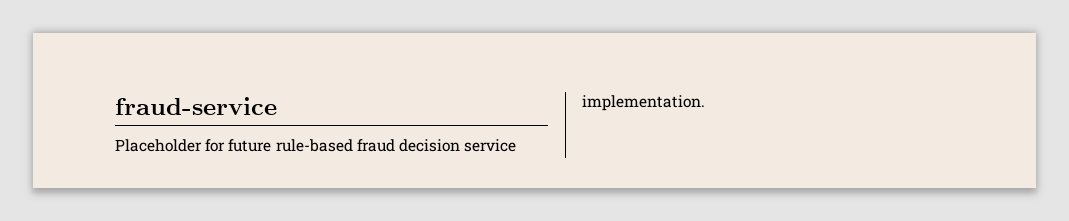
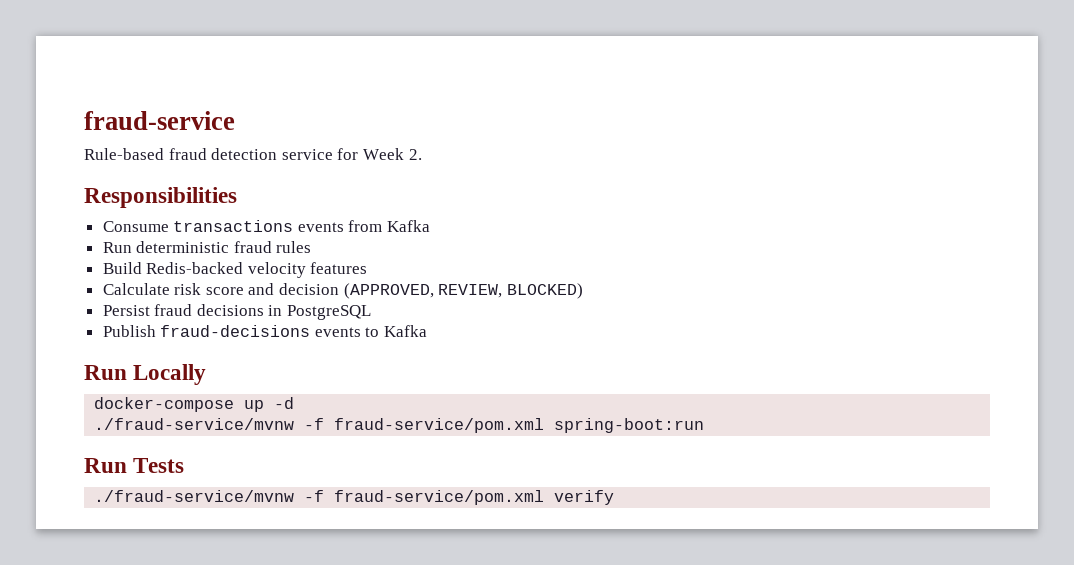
[115,139,517,152] [582,95,705,111] Placeholder for future rule-based fraud decision service implementation. -> [84,148,422,160] [84,187,237,208] [102,220,431,232] [102,241,312,253] [102,262,368,278] [102,283,583,299] [102,304,372,320] [102,325,428,337] [84,364,207,385] [94,397,295,412] [94,418,705,433] [84,458,185,473] [94,490,615,505] Rule-based fraud detection service for Week 2. // Responsibilities // Consume transactions events from Kafka // Run deterministic fraud rules // Build Redis-backed velocity features // Calculate risk score and decision (APPROVED, REVIEW, BLOCKED) // Persist fraud decisions in PostgreSQL // Publish fraud-decisions events to Kafka // Run Locally // docker-compose up -d // ./fraud-service/mvnw -f fraud-service/pom.xml spring-boot:run // Run Tests // ./fraud-service/mvnw -f fraud-service/pom.xml verify

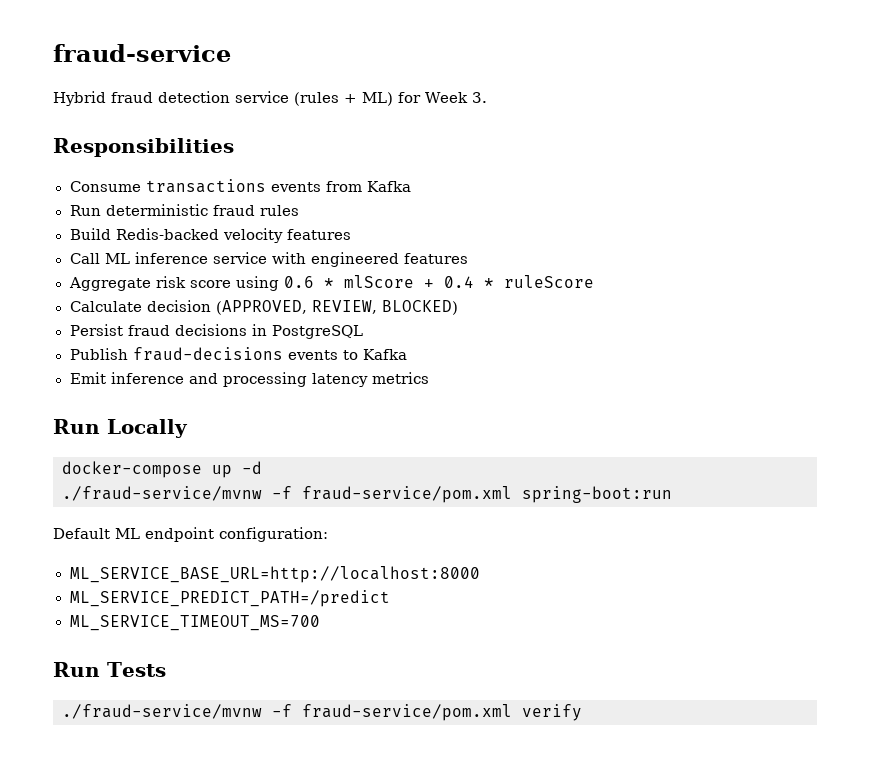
[84,148,164,160] Rule-based -> [53,91,106,106] Hybrid
(333, 154) none -> [294,92,393,106] (rules + ML)
[408,149,422,160] 2. -> [471,92,487,103] 3.
[102,283,275,295] Calculate risk score and -> [69,252,468,267] [68,275,594,291] [69,301,142,312] Call ML inference service with engineered features // Aggregate risk score using 0.6 * mlScore + 0.4 * ruleScore // Calculate
(428, 331) none -> [69,372,429,387] // Emit inference and processing latency metrics
(705, 425) none -> [53,527,328,542] [69,566,480,583] [69,590,390,607] [69,615,320,631] // Default ML endpoint configuration: // ML_SERVICE_BASE_URL=http://localhost:8000 // ML_SERVICE_PREDICT_PATH=/predict // ML_SERVICE_TIMEOUT_MS=700

